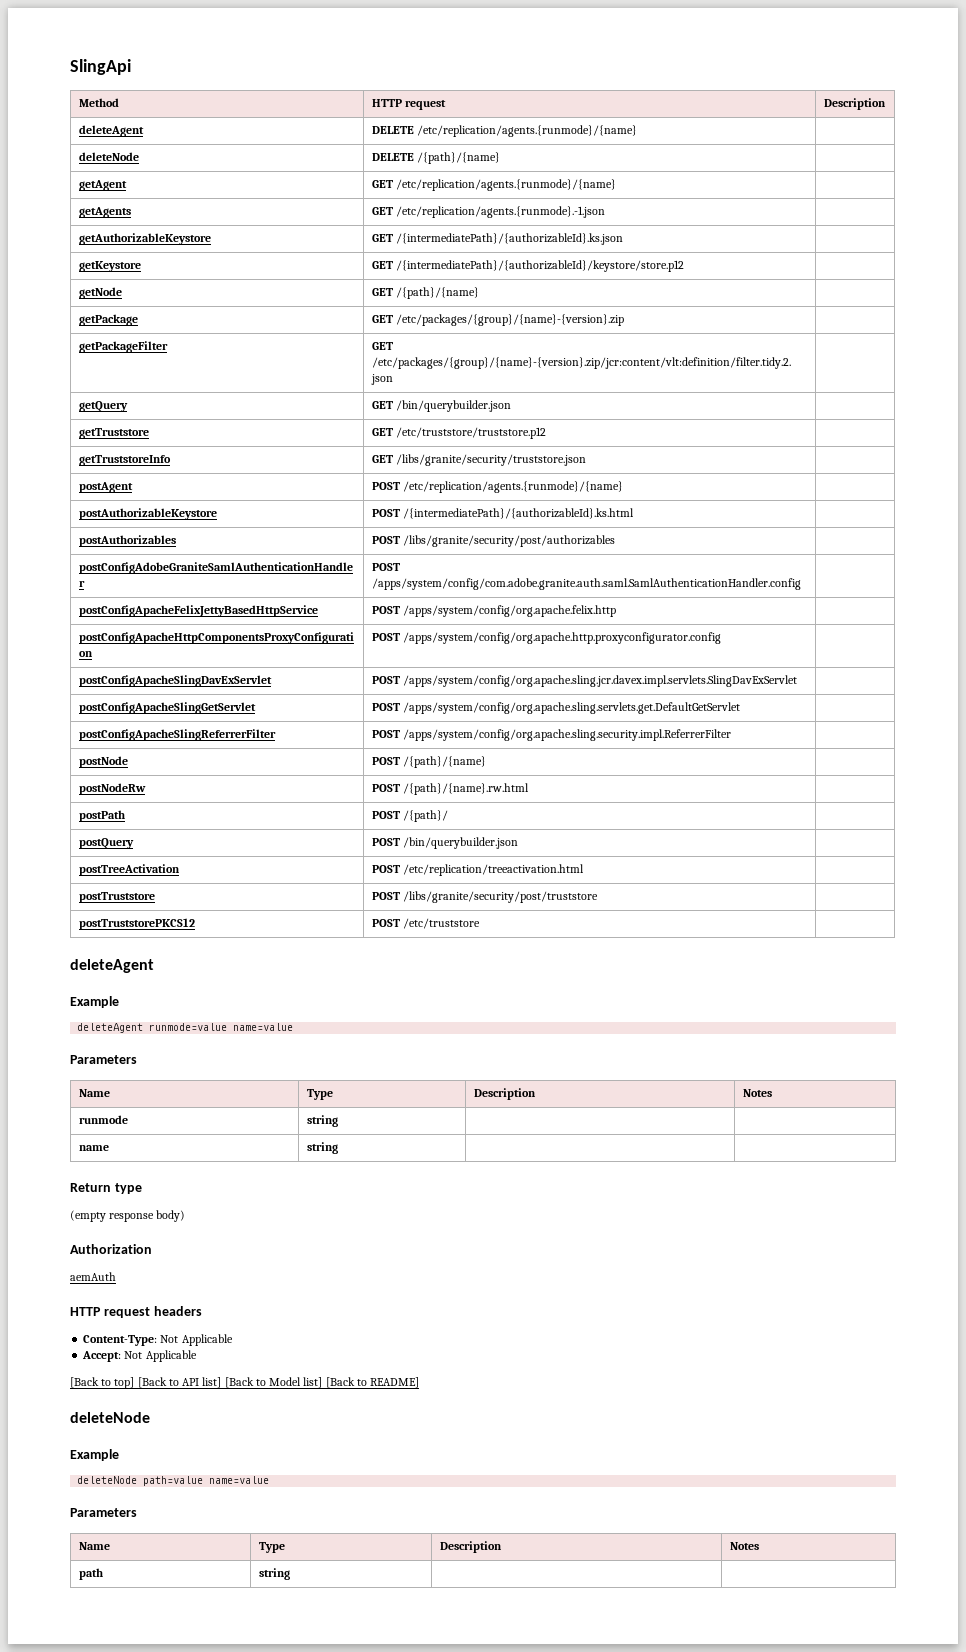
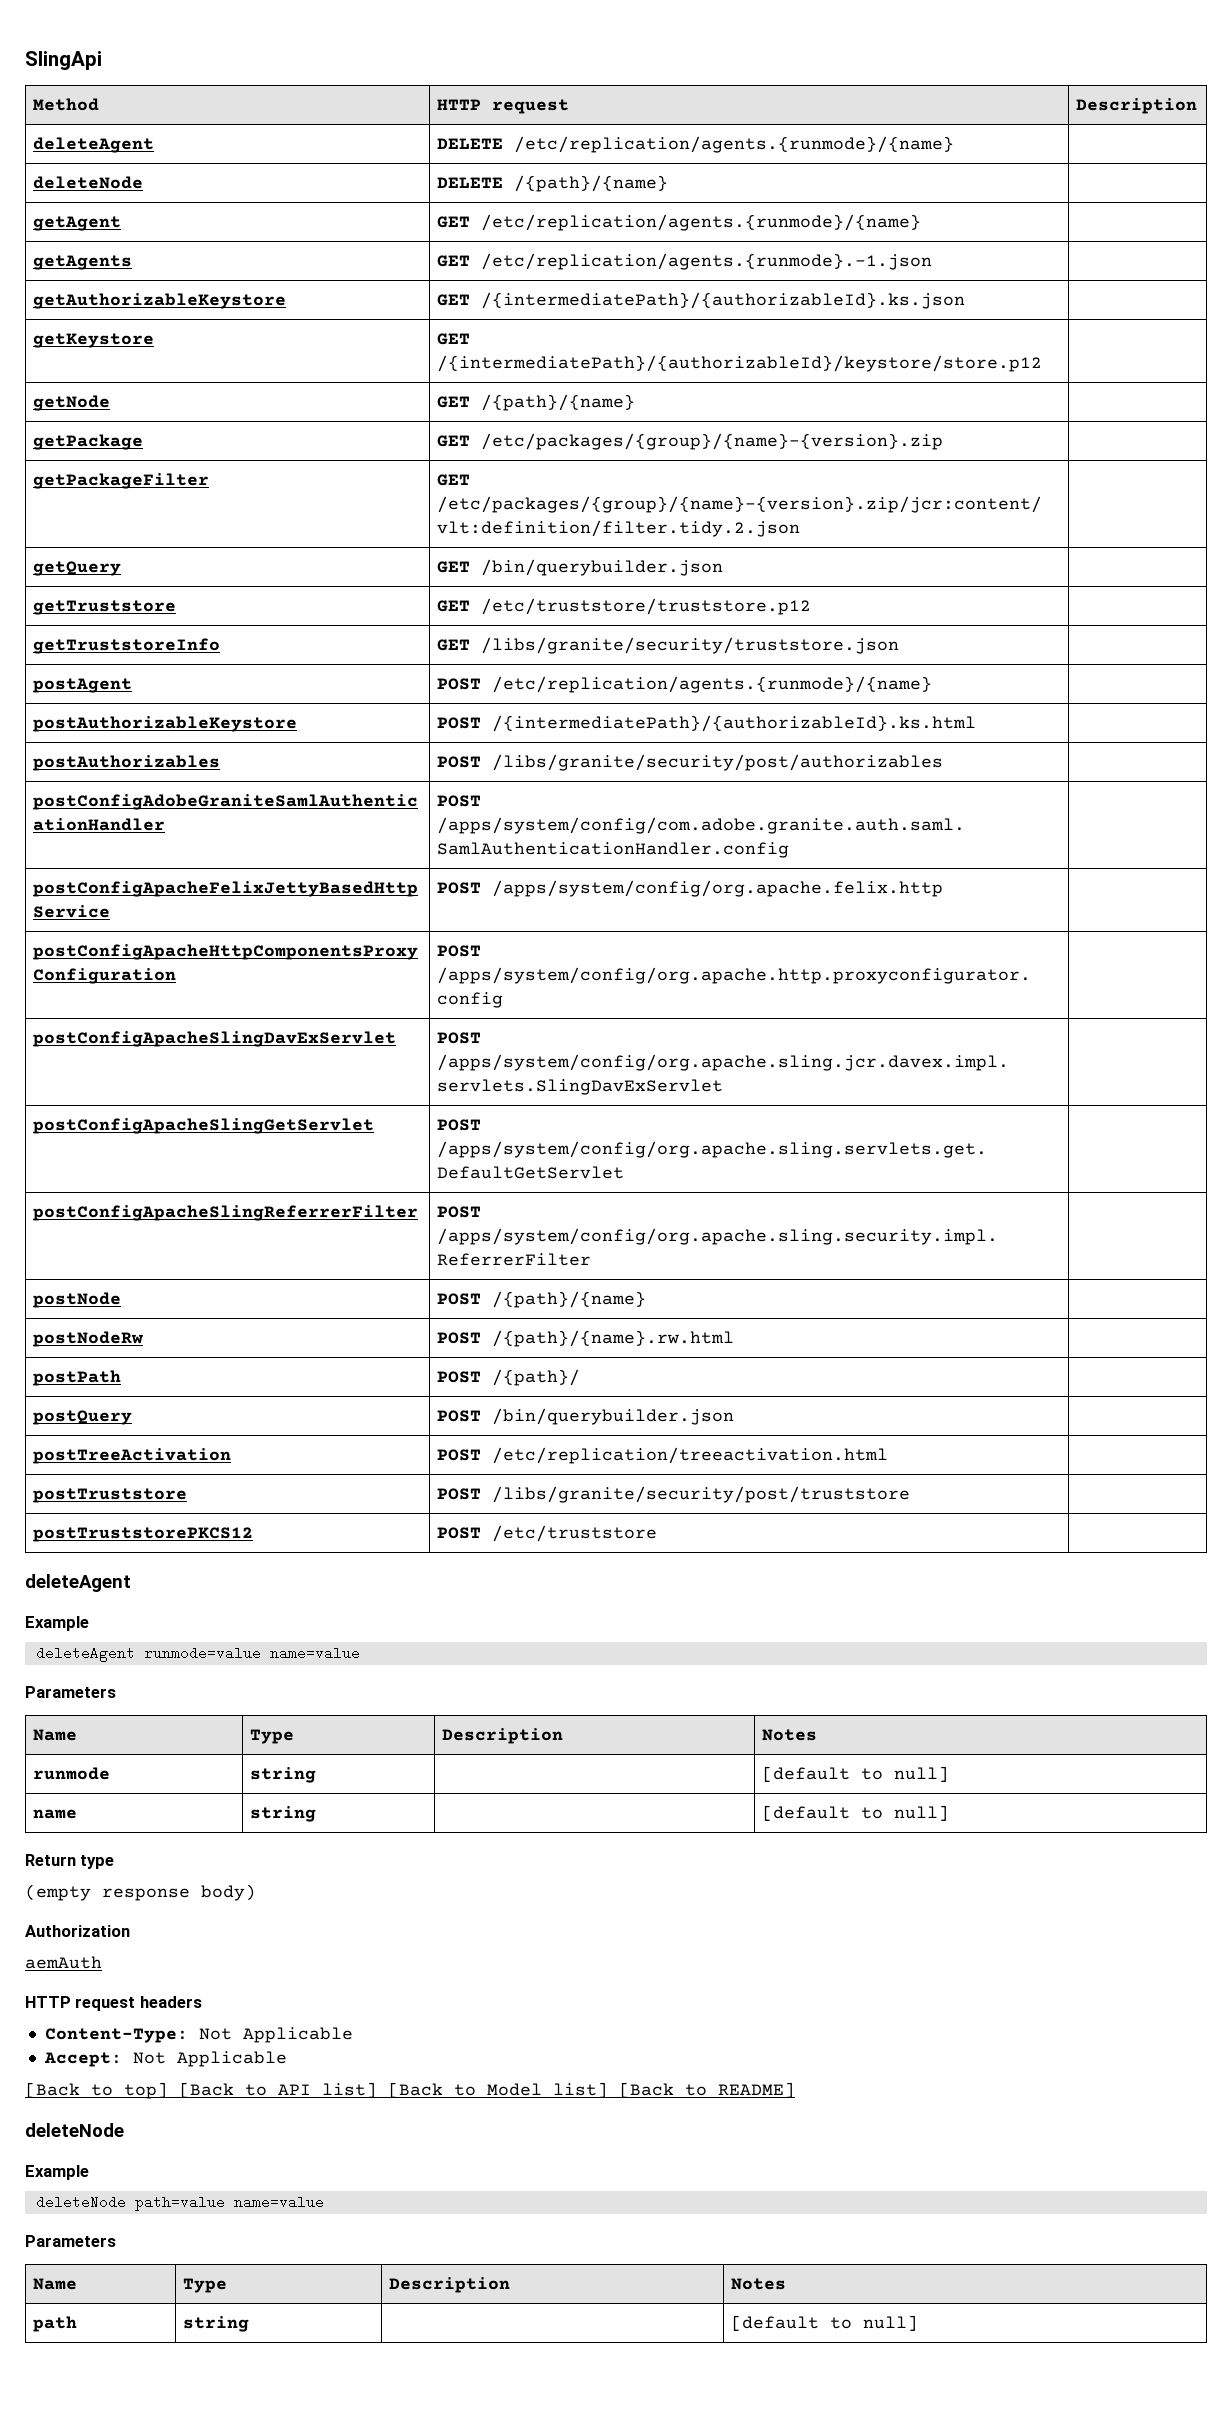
(338, 1121) none -> [761,1766,949,1782] [default to null]
(338, 1148) none -> [761,1805,949,1821] [default to null]
(290, 1574) none -> [730,2315,918,2331] [default to null]

